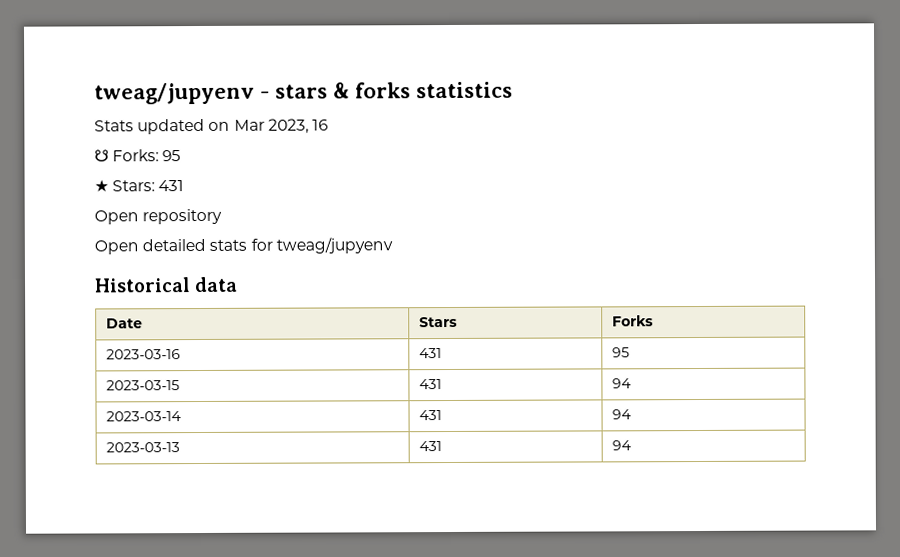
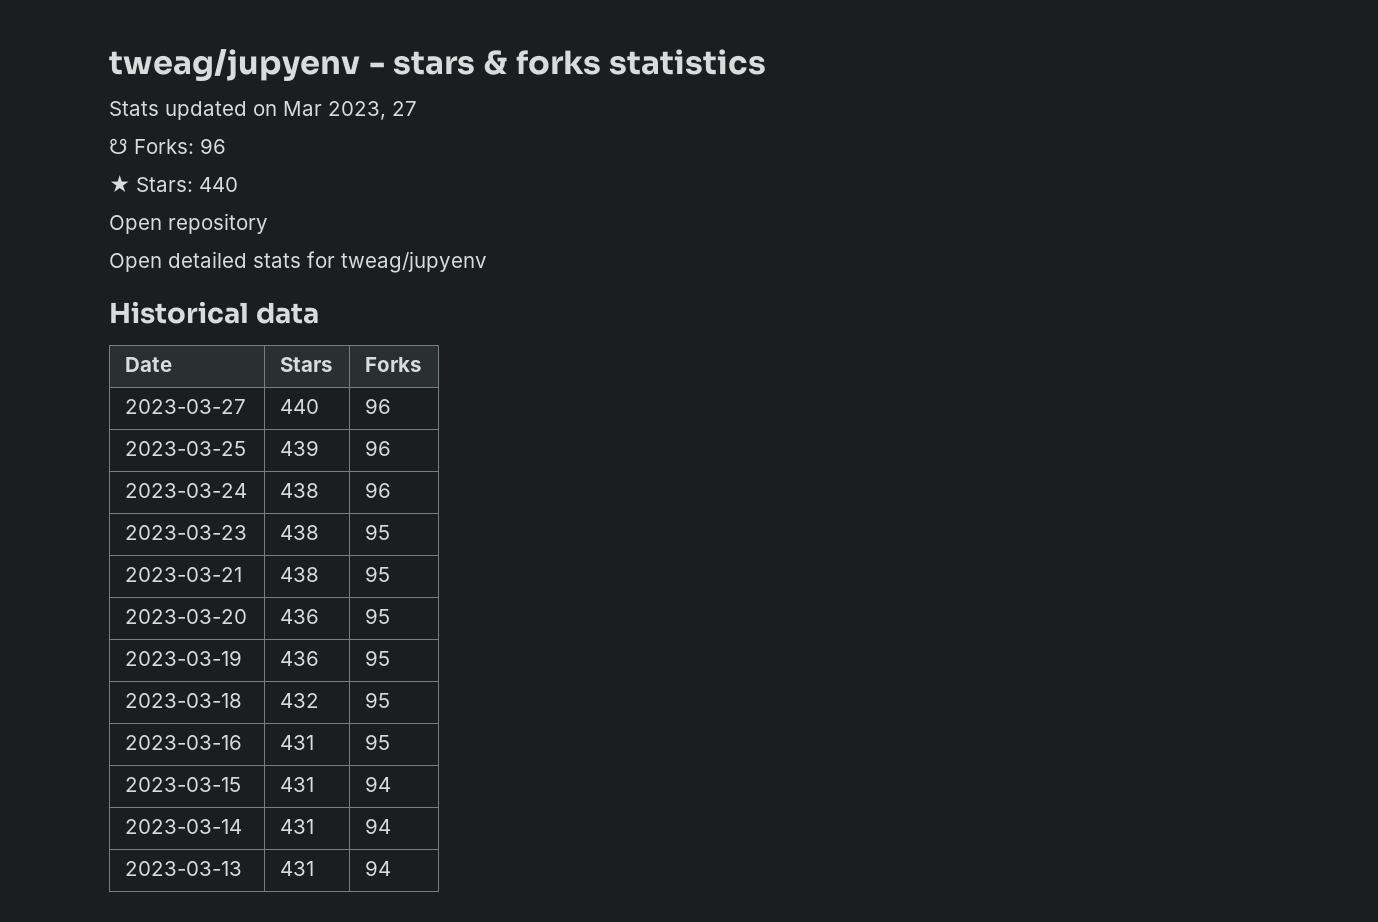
[311,119,328,131] 16 -> [392,101,417,116] 27
[162,150,182,162] 95 -> [200,138,226,154] 96
[158,180,185,192] 431 -> [199,177,238,192] 440
(654, 321) none -> [125,399,247,414] [280,399,320,414] [365,398,392,414] [125,441,247,456] [280,440,320,456] [365,440,392,456] [125,483,248,498] [280,483,320,498] [365,482,392,498] [125,525,248,540] [280,525,320,540] [365,524,391,540] [125,567,243,582] [280,567,320,582] [365,566,391,582] [125,609,248,624] [280,609,320,624] [365,608,391,624] [125,650,243,666] [280,651,320,666] [365,650,391,666] [125,693,243,708] [280,693,320,708] [365,692,391,708] // 2023-03-27 | 440 | 96 // 2023-03-25 | 439 | 96 // 2023-03-24 | 438 | 96 // 2023-03-23 | 438 | 95 // 2023-03-21 | 438 | 95 // 2023-03-20 | 436 | 95 // 2023-03-19 | 436 | 95 // 2023-03-18 | 432 | 95

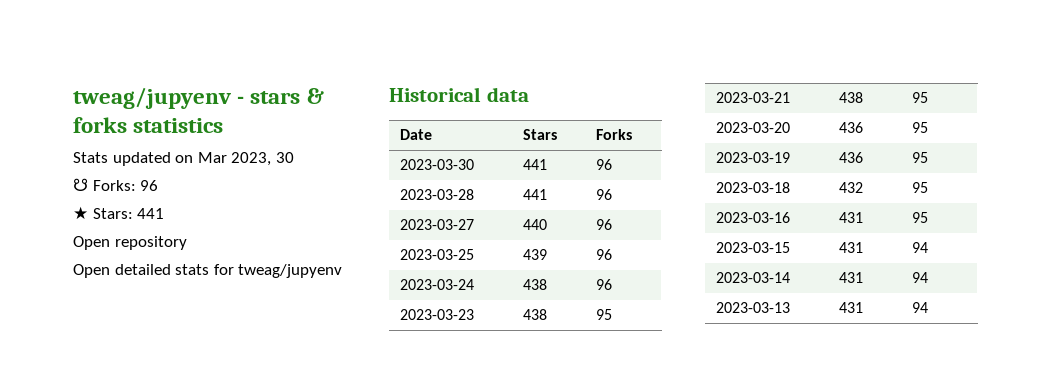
[392,101,417,116] 27 -> [275,152,294,163] 30
[199,177,238,192] 440 -> [137,208,165,219] 441
(422, 364) none -> [400,159,475,170] [523,159,548,170] [596,159,613,170] [400,189,475,200] [523,189,548,200] [596,189,613,200] // 2023-03-30 | 441 | 96 // 2023-03-28 | 441 | 96

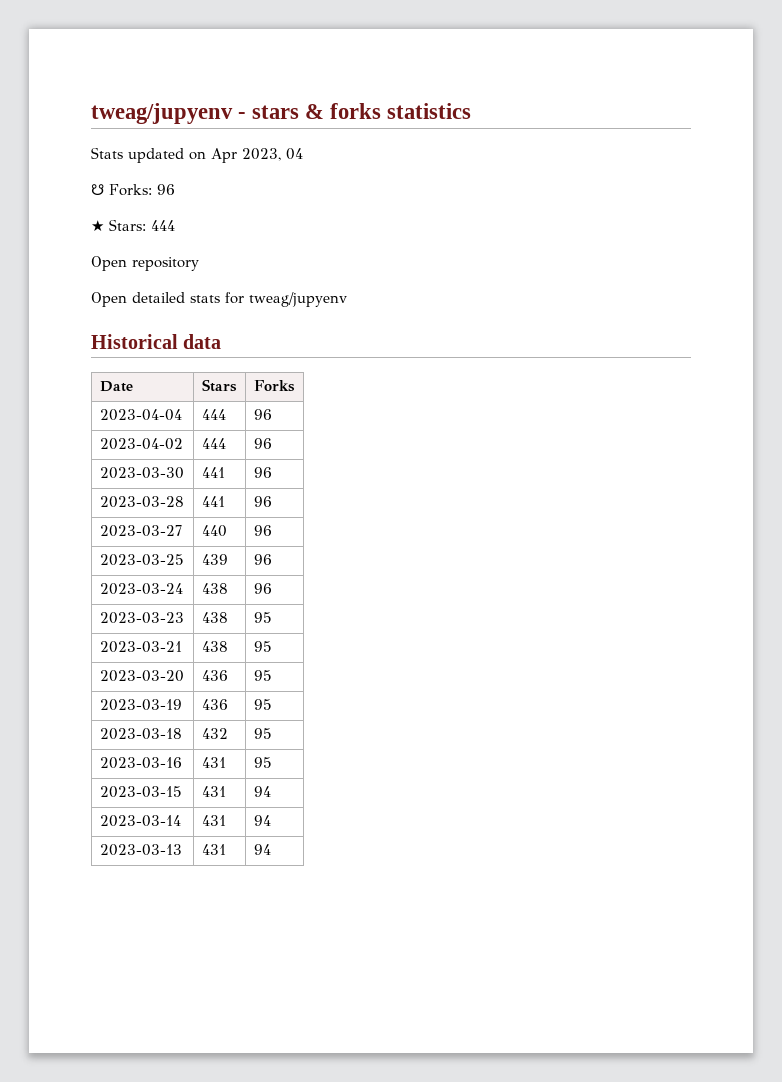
[197,152,294,166] Mar 2023, 30 -> [211,148,303,163] Apr 2023, 04
[137,208,165,219] 441 -> [151,220,175,231] 444
(633, 134) none -> [99,409,182,421] [201,409,226,420] [253,409,272,420] [99,438,183,450] [201,438,226,449] [253,438,272,449] // 2023-04-04 | 444 | 96 // 2023-04-02 | 444 | 96

